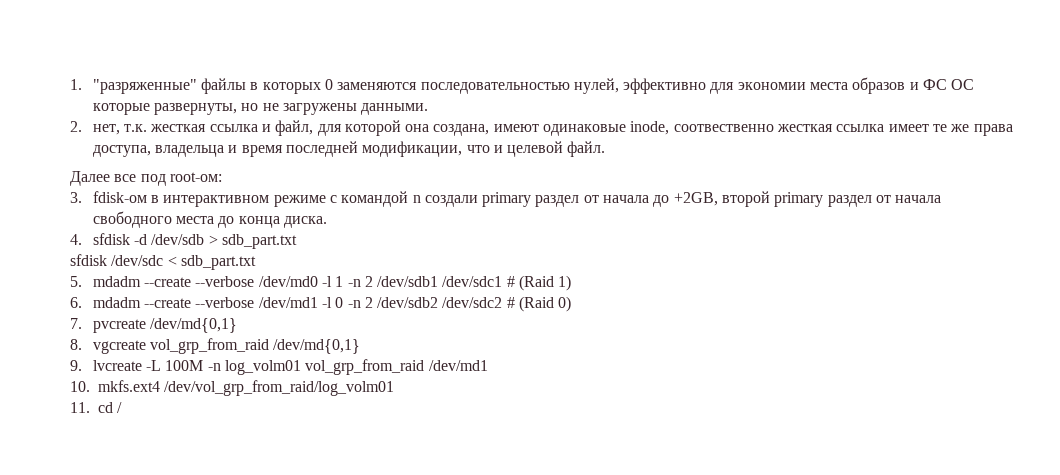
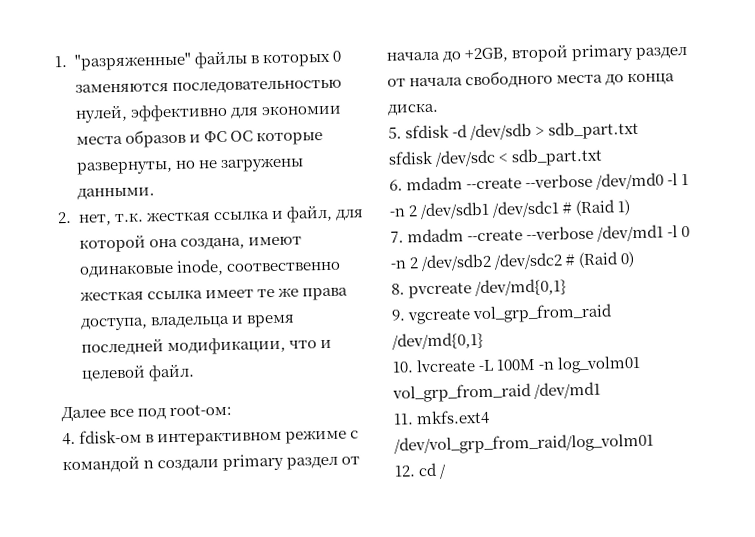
[70,192,82,203] 3. -> [62,432,76,446] 4.
[70,234,82,245] 4. -> [388,126,402,139] 5.
[70,276,82,287] 5. -> [389,179,403,191] 6.
[70,297,82,308] 6. -> [390,231,404,243] 7.
[70,318,82,329] 7. -> [391,283,405,295] 8.
[70,339,82,350] 8. -> [391,309,406,321] 9.
[70,360,82,371] 9. -> [392,361,414,373] 10.
[70,381,90,392] 10. -> [393,413,414,425] 11.
[70,402,90,413] 11. -> [394,465,416,477] 12.

